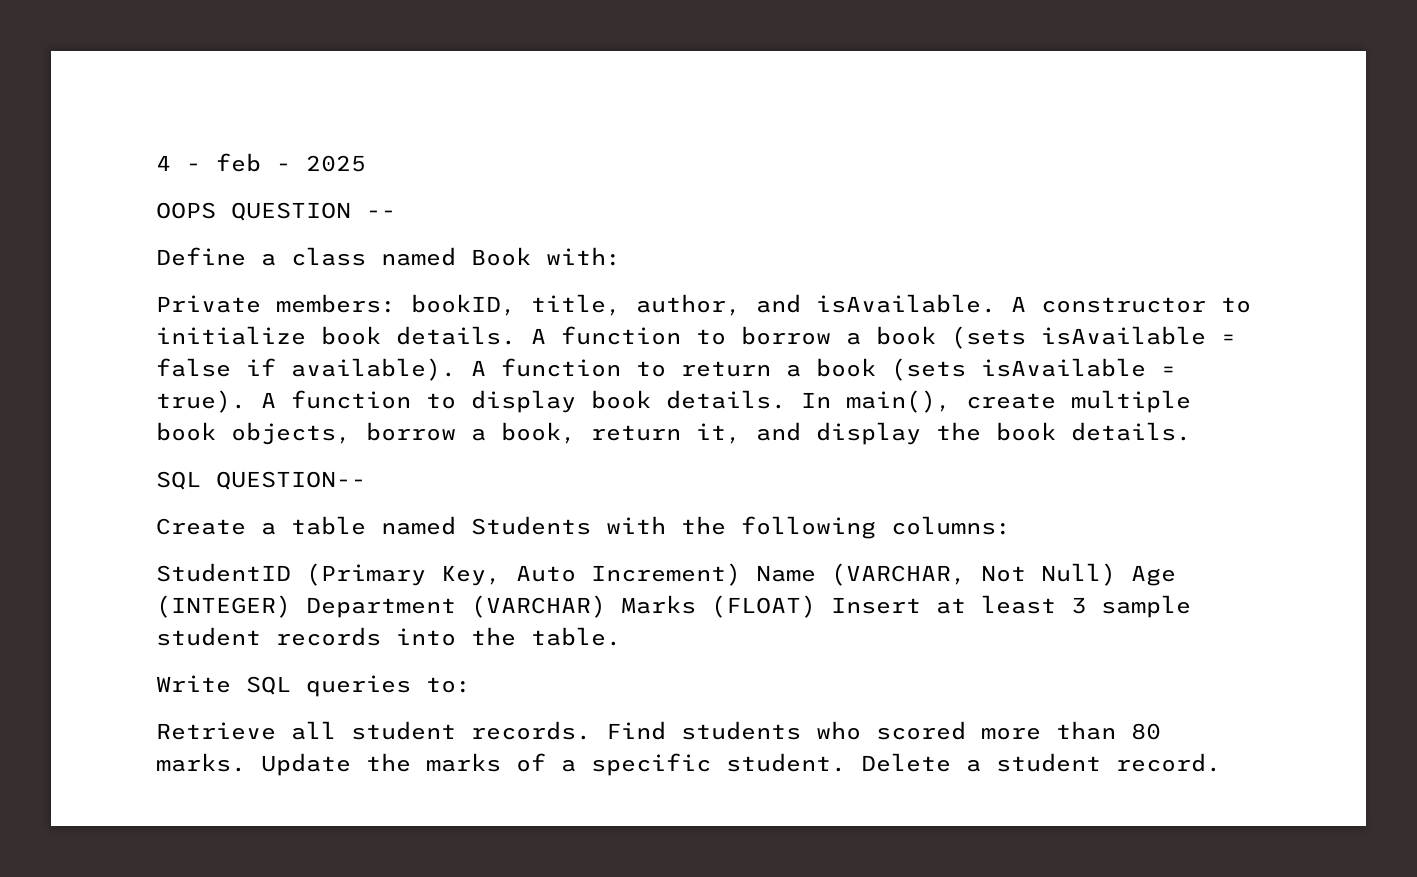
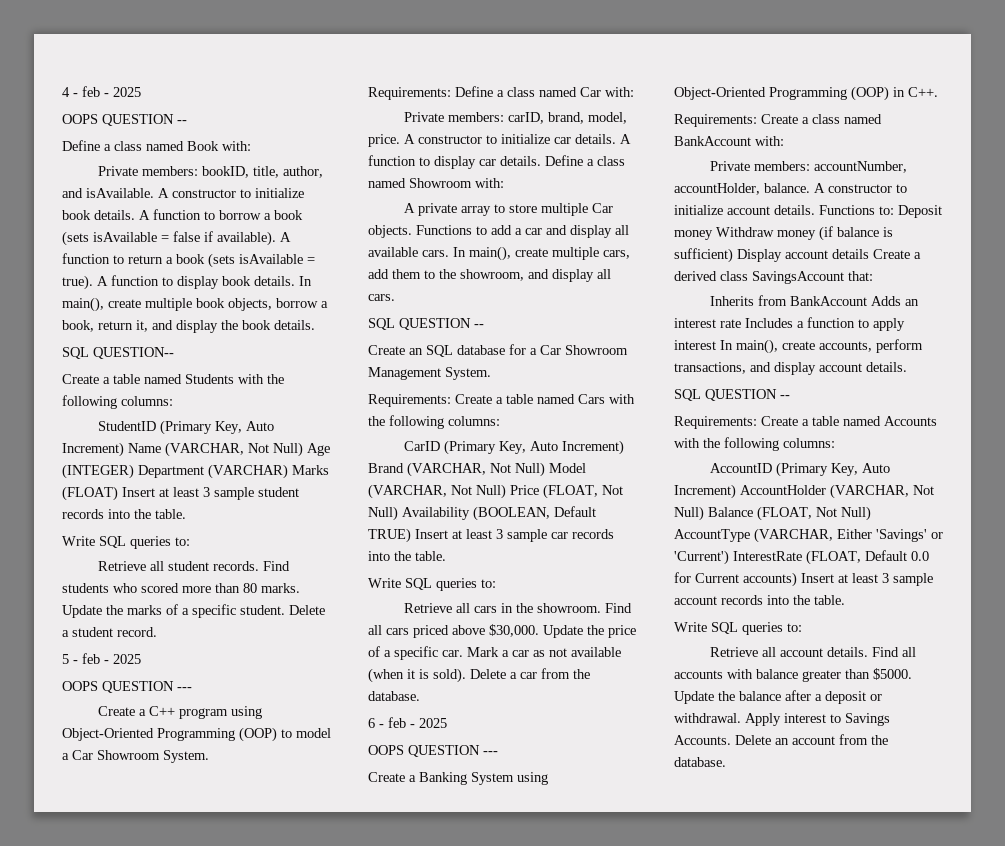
(1221, 762) none -> [62,653,141,664] [62,681,192,693] [97,706,262,719] [62,727,331,742] [62,750,209,763] [368,86,634,100] [403,112,627,124] [368,134,631,147] [368,155,625,169] [368,178,504,188] [403,203,613,216] [368,225,629,238] [368,246,630,261] [368,269,611,282] [368,294,395,301] [368,318,484,330] [368,344,628,357] [368,367,491,380] [368,394,635,407] [368,415,500,429] [403,440,624,455] [368,462,586,477] [368,484,623,499] [368,506,596,521] [368,528,614,543] [368,551,446,561] [368,578,496,591] [403,603,632,613] [368,624,636,638] [368,646,621,660] [368,668,590,683] [368,691,420,701] [368,717,447,728] [368,745,498,757] [368,772,548,785] [674,86,938,101] [674,114,882,127] [674,136,784,146] [709,161,907,173] [674,183,907,195] [674,205,942,218] [674,226,893,241] [674,248,921,263] [674,271,873,284] [709,295,919,306] [674,317,905,331] [674,339,923,354] [674,362,907,375] [674,389,790,401] [674,416,937,429] [674,437,835,451] [709,462,890,477] [674,484,934,499] [674,506,871,521] [674,528,943,543] [674,550,929,565] [674,572,933,587] [674,595,845,605] [674,622,802,635] [709,647,916,657] [674,668,912,682] [674,690,882,704] [674,713,890,726] [674,734,888,745] [674,757,726,767] // 5 - feb - 2025 // OOPS QUESTION --- // Create a C++ program using Object-Oriented Programming (OOP) to model a Car Showroom System. // Requirements: Define a class named Car with: // Private members: carID, brand, model, price. A constructor to initialize car details. A function to display car details. Define a class named Showroom with: // A private array to store multiple Car objects. Functions to add a car and display all available cars. In main(), create multiple cars, add them to the showroom, and display all cars. // SQL QUESTION -- // Create an SQL database for a Car Showroom Management System. // Requirements: Create a table named Cars with the following columns: // CarID (Primary Key, Auto Increment) Brand (VARCHAR, Not Null) Model (VARCHAR, Not Null) Price (FLOAT, Not Null) Availability (BOOLEAN, Default TRUE) Insert at least 3 sample car records into the table. // Write SQL queries to: // Retrieve all cars in the showroom. Find all cars priced above $30,000. Update the price of a specific car. Mark a car as not available (when it is sold). Delete a car from the database. // 6 - feb - 2025 // OOPS QUESTION --- // Create a Banking System using Object-Oriented Programming (OOP) in C++. // Requirements: Create a class named BankAccount with: // Private members: accountNumber, accountHolder, balance. A constructor to initialize account details. Functions to: Deposit money Withdraw money (if balance is sufficient) Display account details Create a derived class SavingsAccount that: // Inherits from BankAccount Adds an interest rate Includes a function to apply interest In main(), create accounts, perform transactions, and display account details. // SQL QUESTION -- // Requirements: Create a table named Accounts with the following columns: // AccountID (Primary Key, Auto Increment) AccountHolder (VARCHAR, Not Null) Balance (FLOAT, Not Null) AccountType (VARCHAR, Either 'Savings' or 'Current') InterestRate (FLOAT, Default 0.0 for Current accounts) Insert at least 3 sample account records into the table. // Write SQL queries to: // Retrieve all account details. Find all accounts with balance greater than $5000. Update the balance after a deposit or withdrawal. Apply interest to Savings Accounts. Delete an account from the database.

